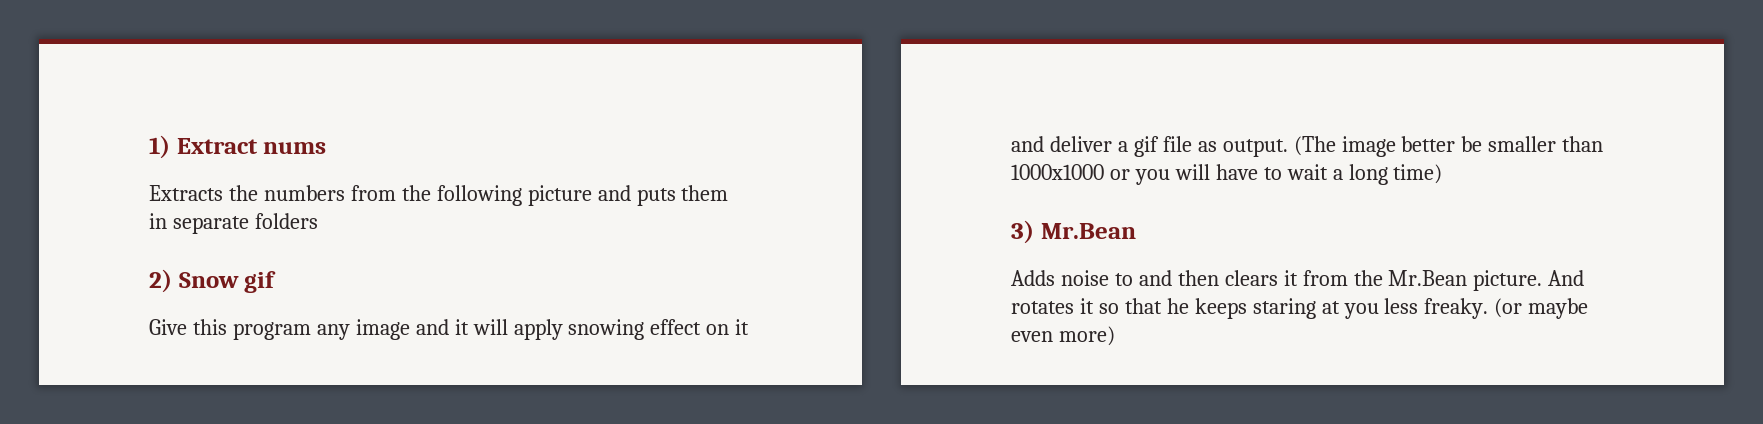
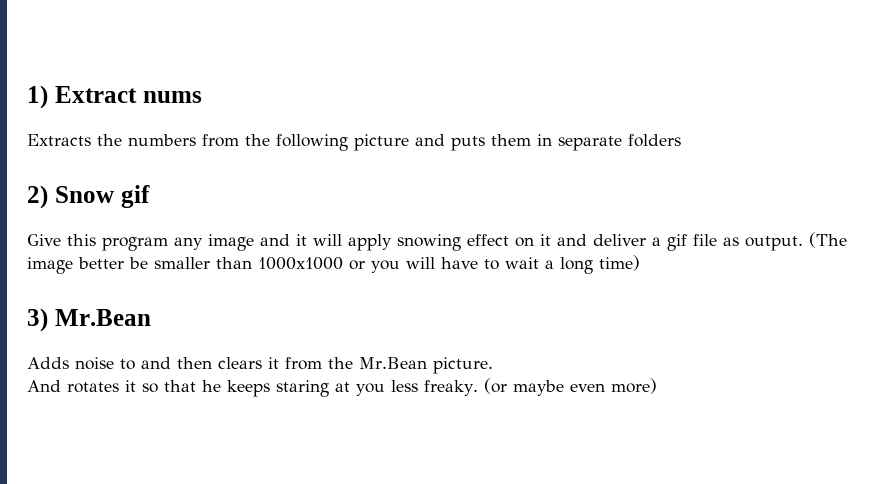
(1543, 280) none -> (493, 365) //

